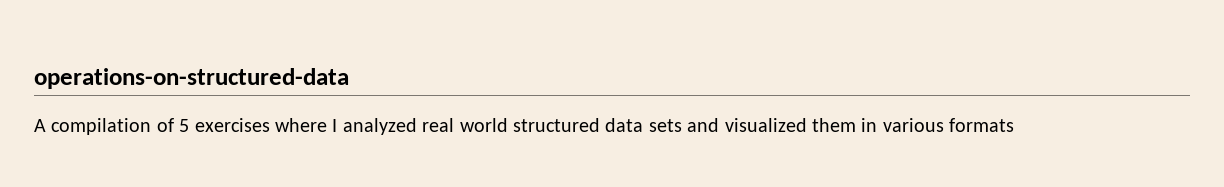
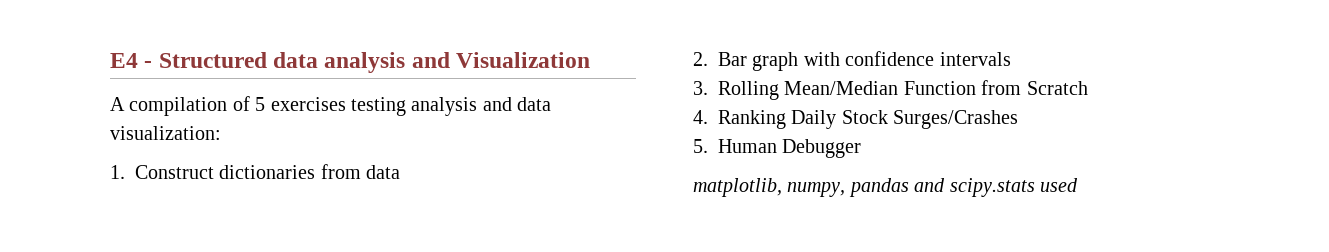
[34,68,349,89] operations-on-structured-data -> [110,52,591,73] E4 - Structured data analysis and Visualization
[275,118,1015,135] where I analyzed real world structured data sets and visualized them in various formats -> [351,97,552,116] [110,126,221,140] [110,164,401,179] [693,51,1011,71] [693,80,1088,100] [693,110,1019,129] [693,139,862,158] [693,178,1078,197] testing analysis and data visualization: // 1. Construct dictionaries from data // 2. Bar graph with confidence intervals // 3. Rolling Mean/Median Function from Scratch // 4. Ranking Daily Stock Surges/Crashes // 5. Human Debugger // matplotlib, numpy, pandas and scipy.stats used

